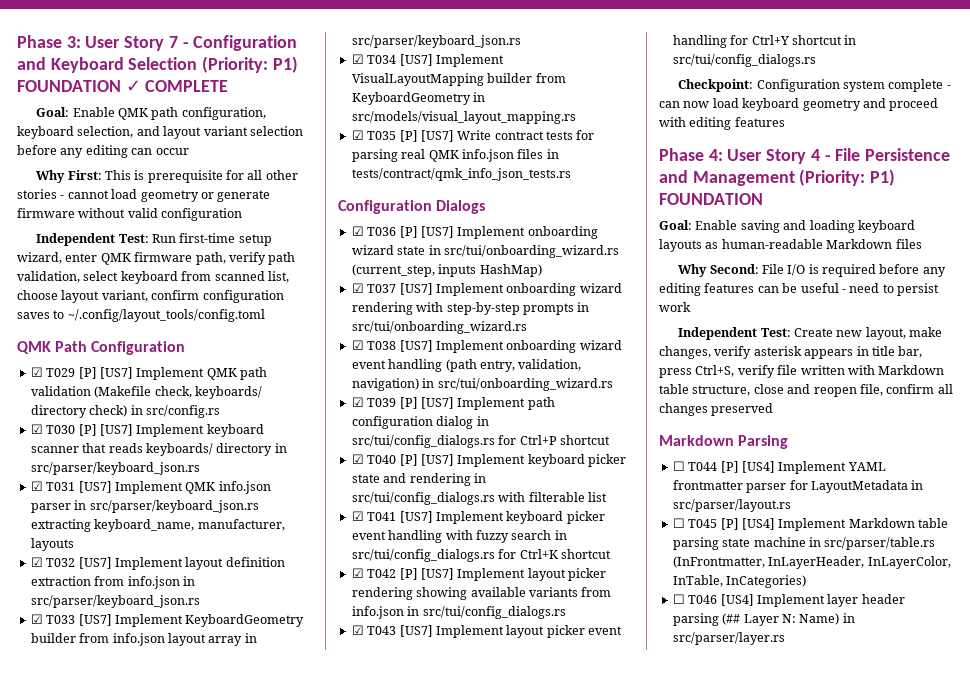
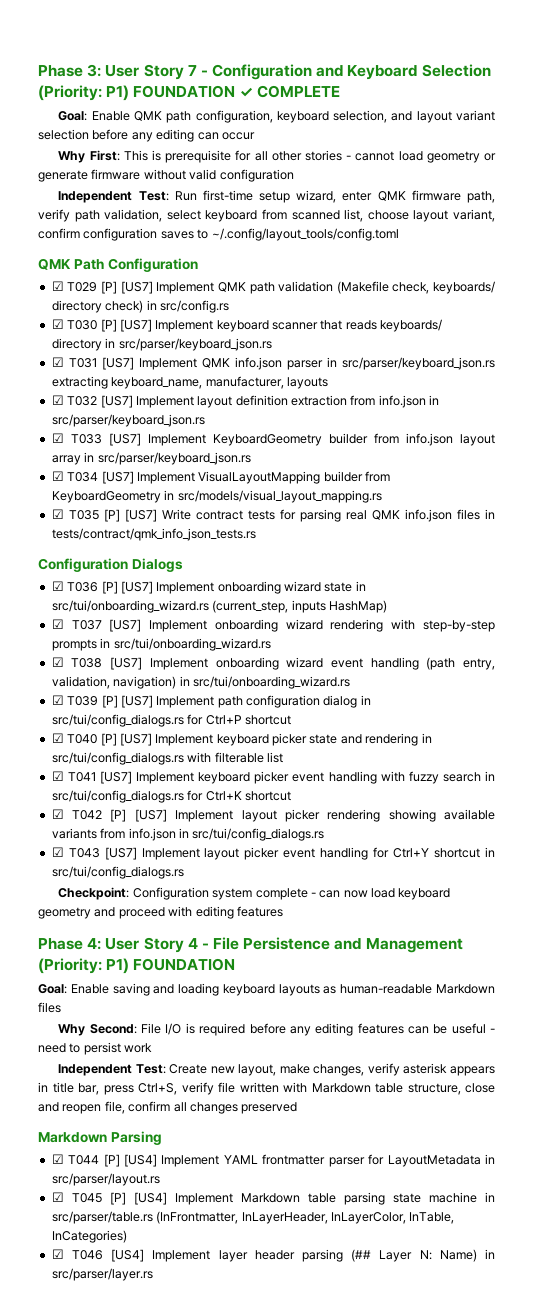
[672,461,685,471] ☐ -> [51,1154,64,1164] ☑
[672,518,685,528] ☐ -> [51,1192,64,1202] ☑
[672,594,685,604] ☐ -> [51,1249,64,1259] ☑

